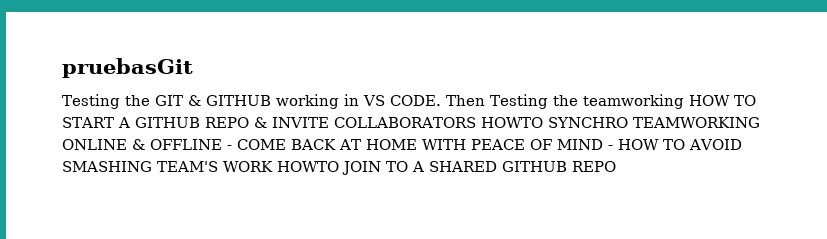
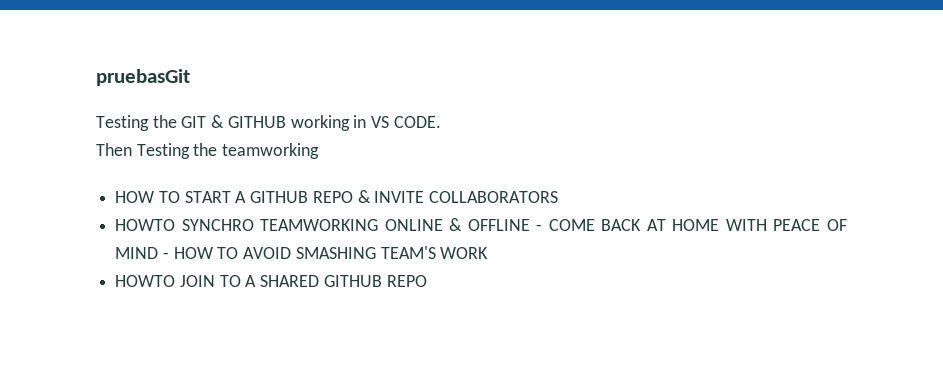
(441, 100) none -> (441, 122) //
(684, 101) none -> (320, 151) //
(476, 122) none -> (559, 197) //
(273, 166) none -> (489, 253) //

